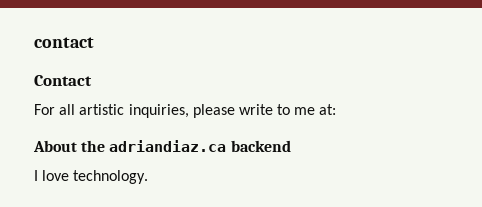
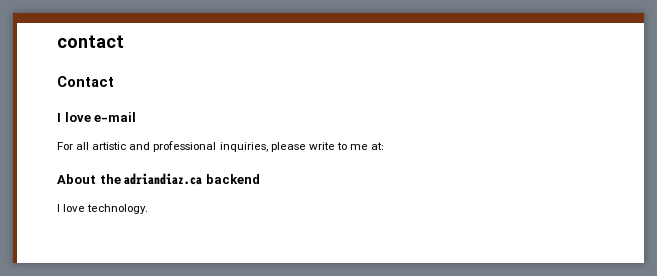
(92, 80) none -> [57,112,137,122] // I love e-mail
(125, 109) none -> [129,141,217,152] and professional

